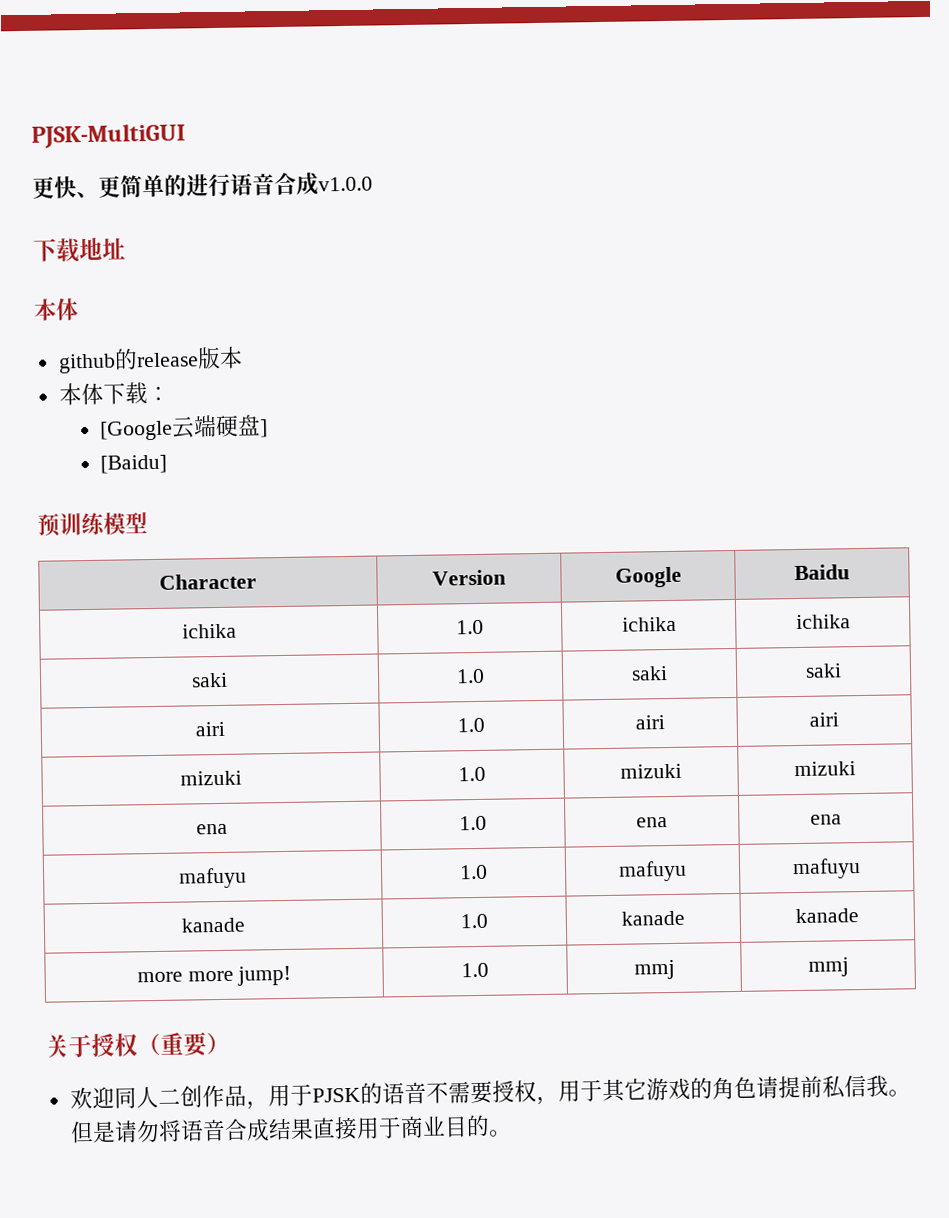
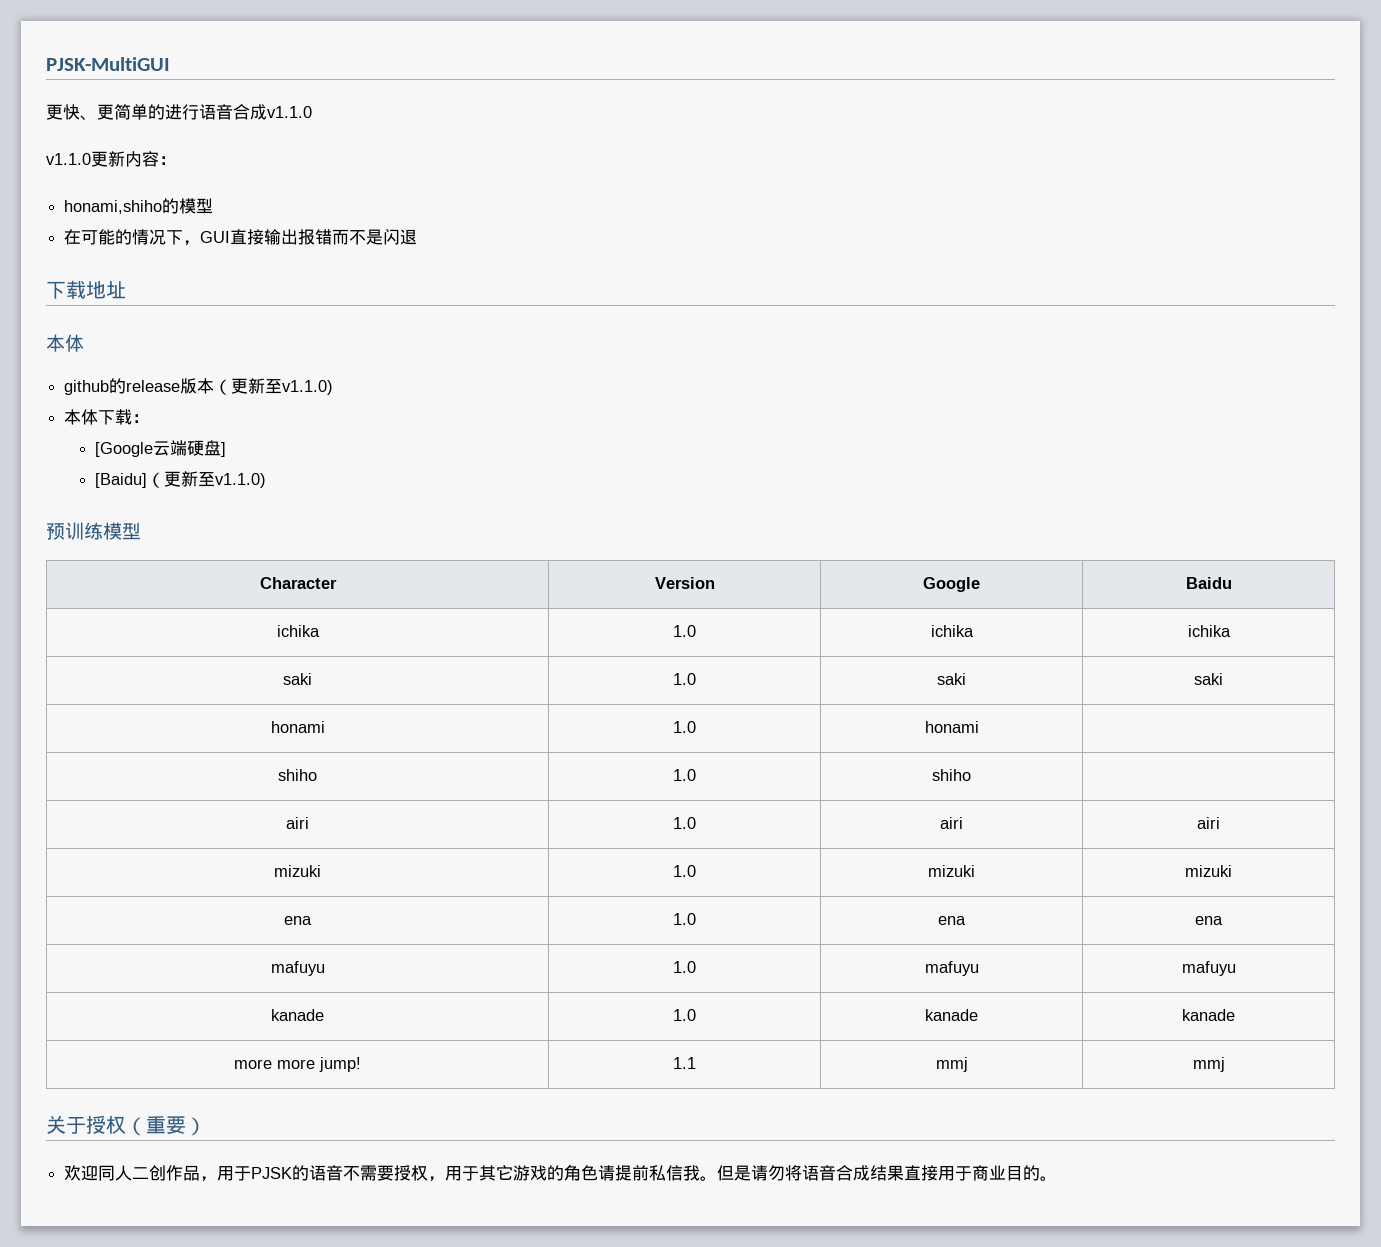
[318,176,373,192] v1.0.0 -> [267,106,312,118] [46,151,176,167] [64,198,214,214] [64,229,418,246] v1.1.0 // v1.1.0更新内容： // honami,shiho的模型 // 在可能的情况下，GUI直接输出报错而不是闪退
(243, 357) none -> [214,378,334,395] （更新至v1.1.0)
(168, 464) none -> [147,471,267,488] （更新至v1.1.0)
(843, 670) none -> [270,721,325,733] [673,721,696,733] [924,721,979,733] [278,769,317,781] [673,769,696,781] [932,769,971,781] // honami | 1.0 | honami | // shiho | 1.0 | shiho |
[461,962,489,978] 1.0 -> [673,1057,696,1069] 1.1

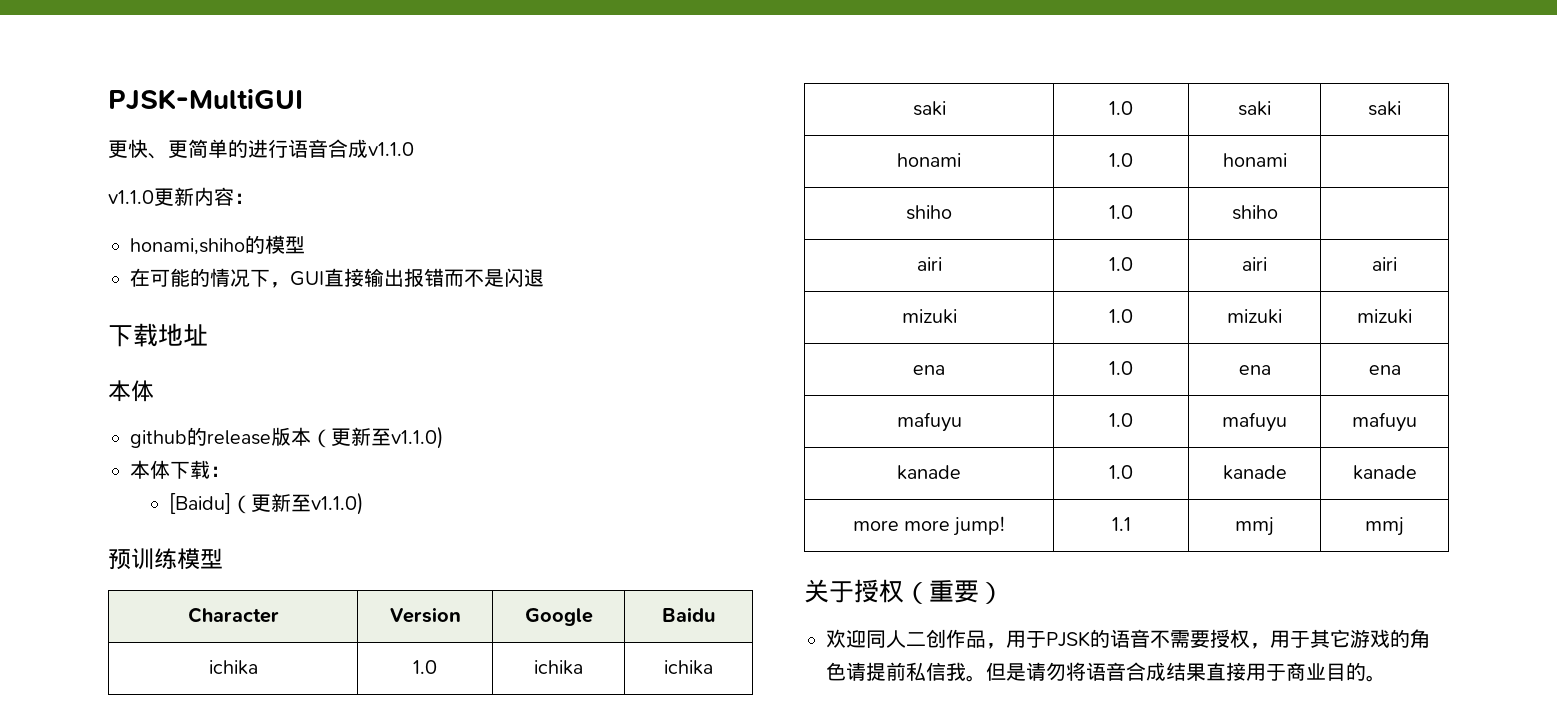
[95,440,227,457] // [Google云端硬盘] -> (230, 471) none

